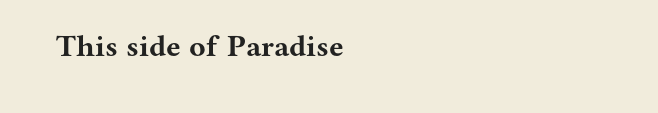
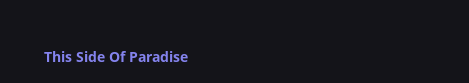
[126,35,221,56] side of -> [76,51,127,62] Side Of

